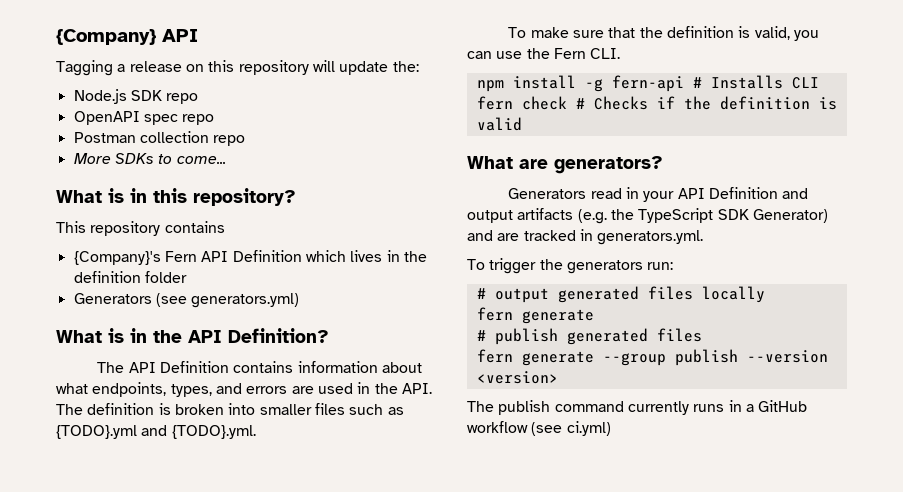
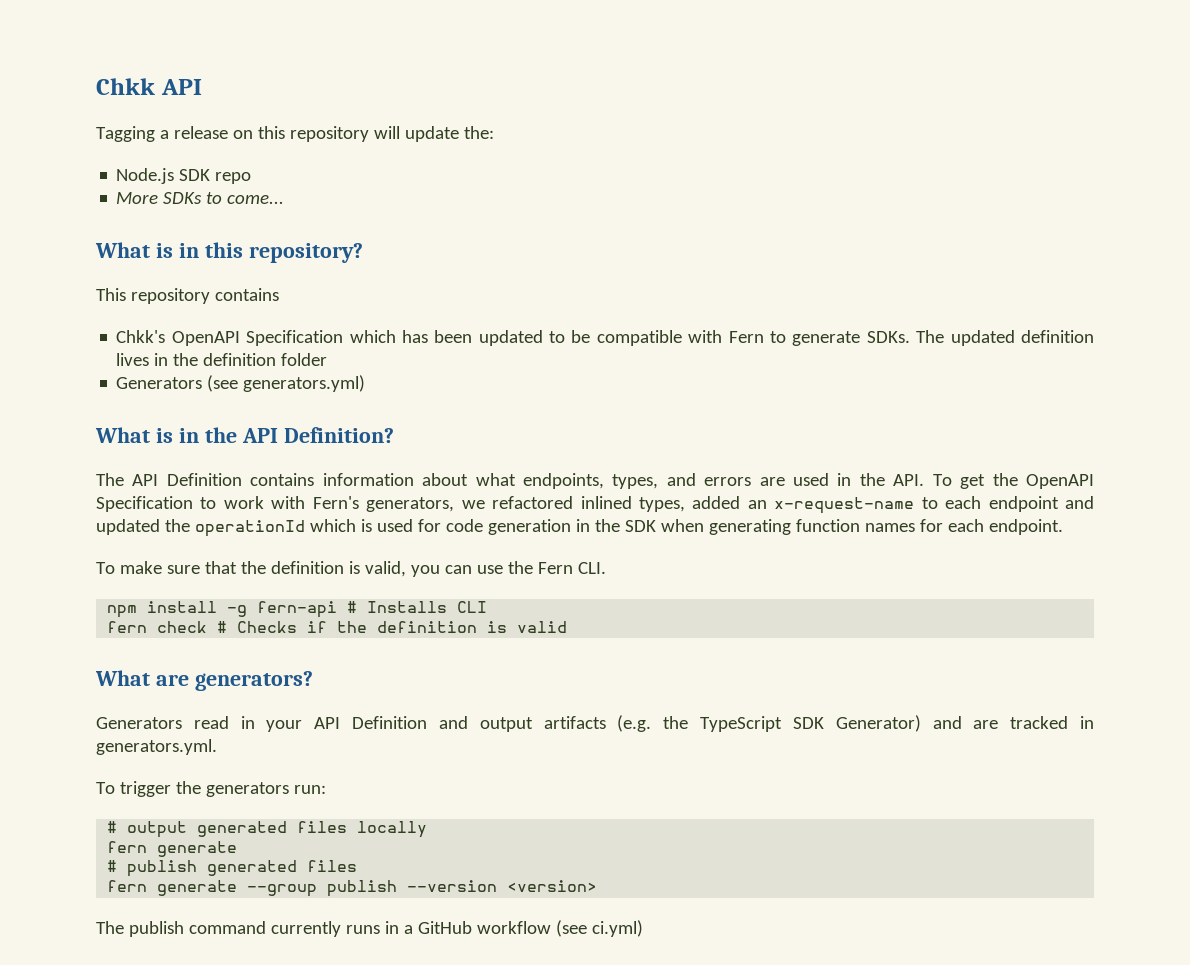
[56,29,156,45] {Company} -> [96,78,155,95] Chkk
[73,111,215,125] [73,131,246,146] // OpenAPI spec repo // Postman collection repo -> (252, 178) none
[73,250,346,265] {Company}'s Fern API Definition which -> [116,330,1094,346] Chkk's OpenAPI Specification which has been updated to be compatible with Fern to generate SDKs. The updated definition
[56,403,404,415] [56,425,256,439] The definition is broken into smaller files such as {TODO}.yml and {TODO}.yml. -> [932,473,1095,489] [96,496,1094,514] [96,519,1063,537] To get the OpenAPI Specification to work with Fern's generators, we refactored inlined types, added an x-request-name to each endpoint and updated the operationId which is used for code generation in the SDK when generating function names for each endpoint.

